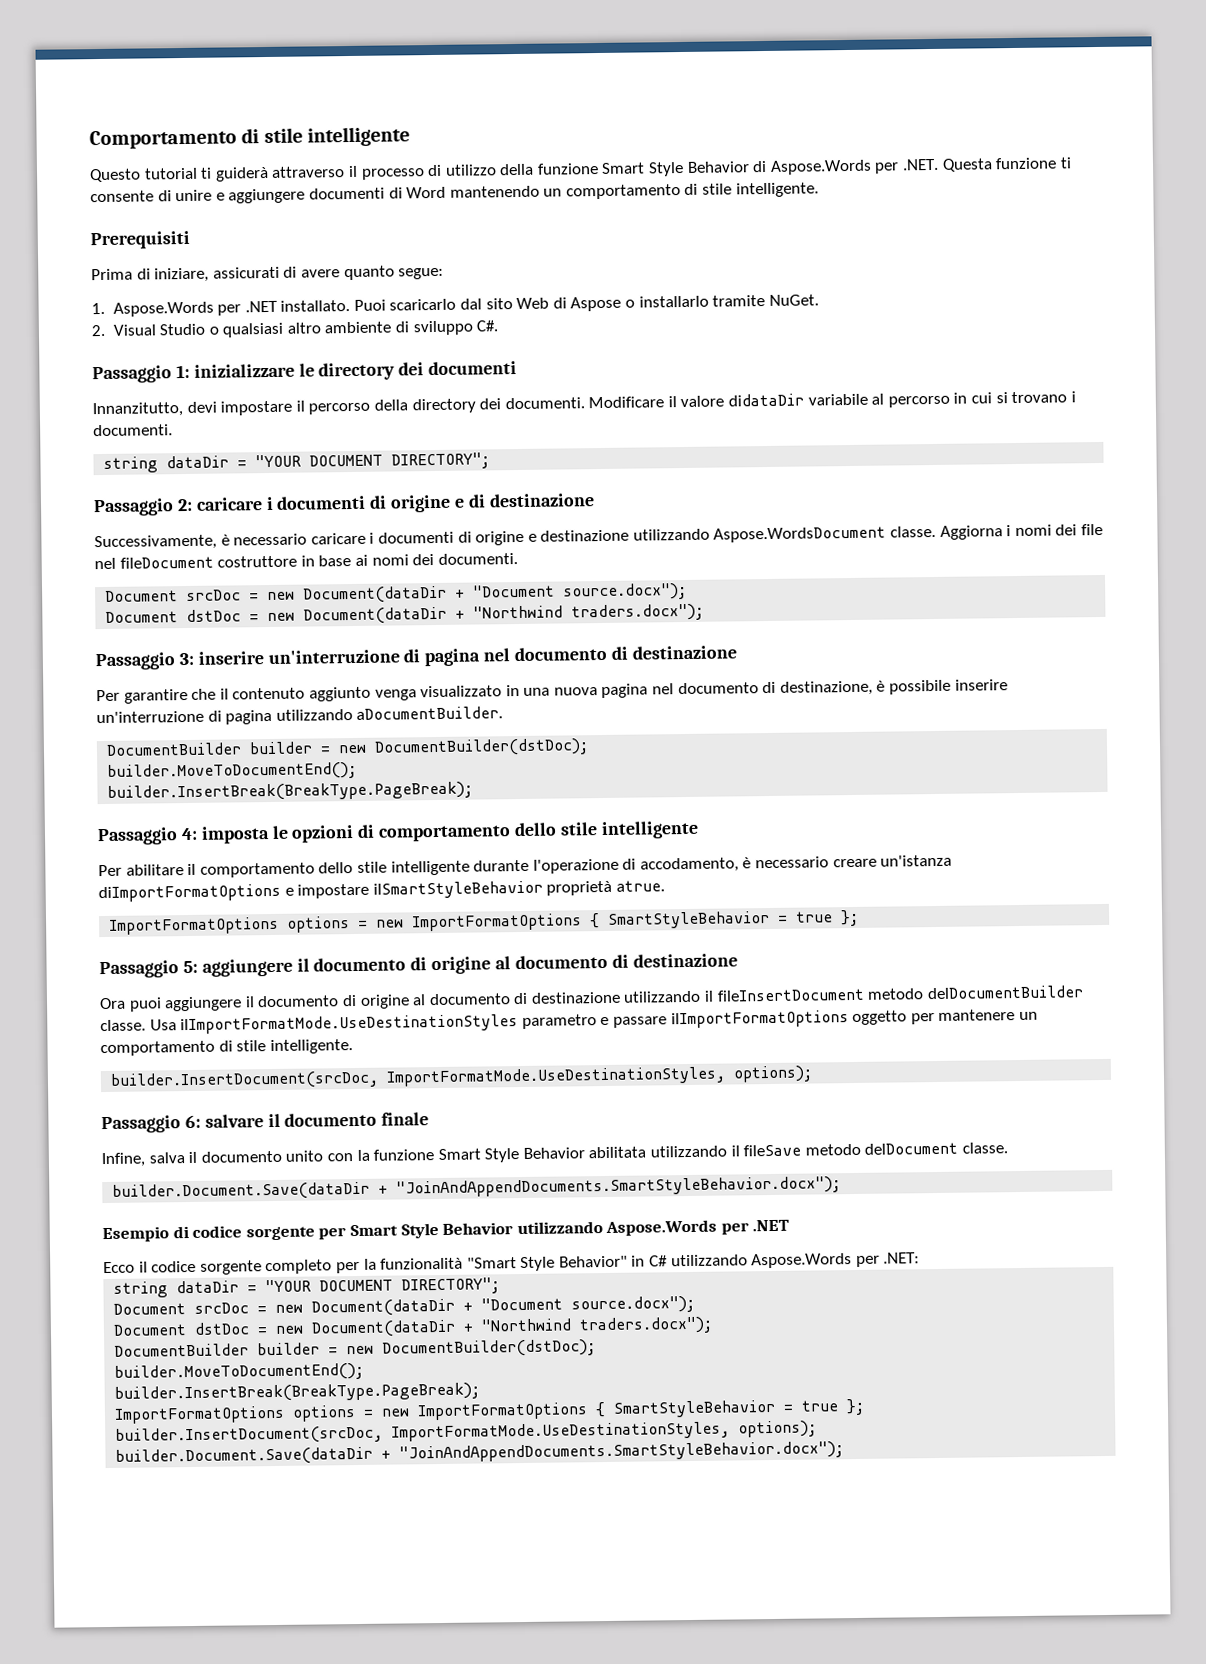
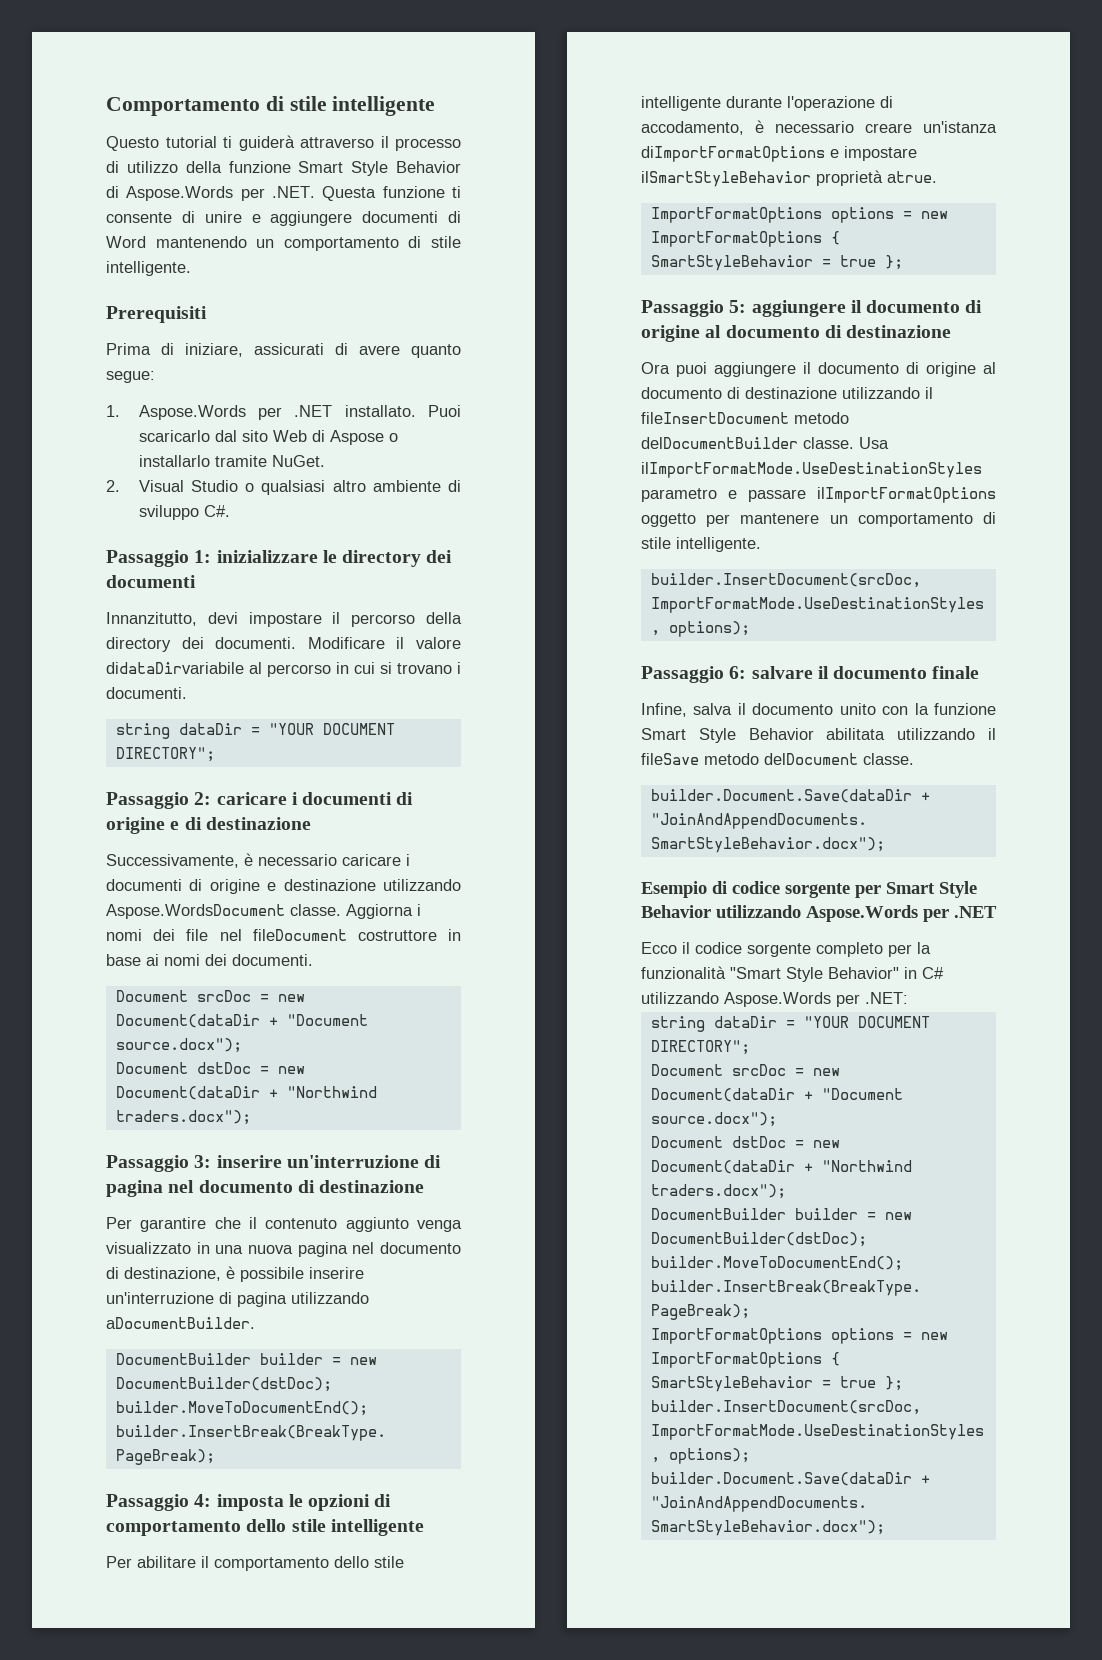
[728,393,868,407] didataDir variabile -> [106,662,244,674] didataDirvariabile

